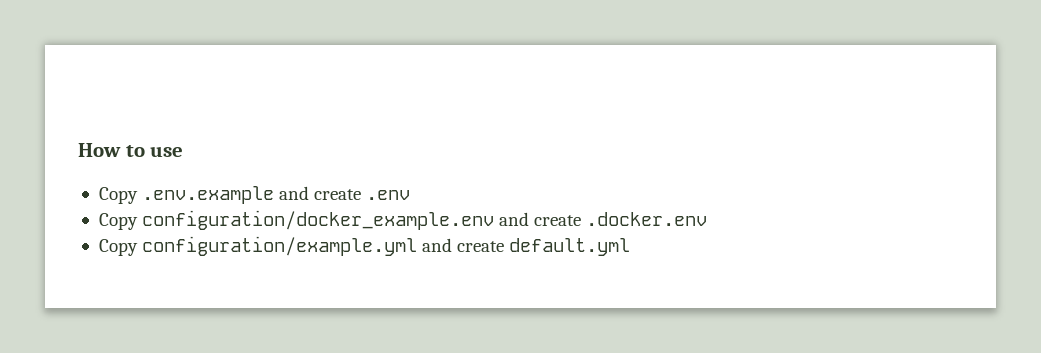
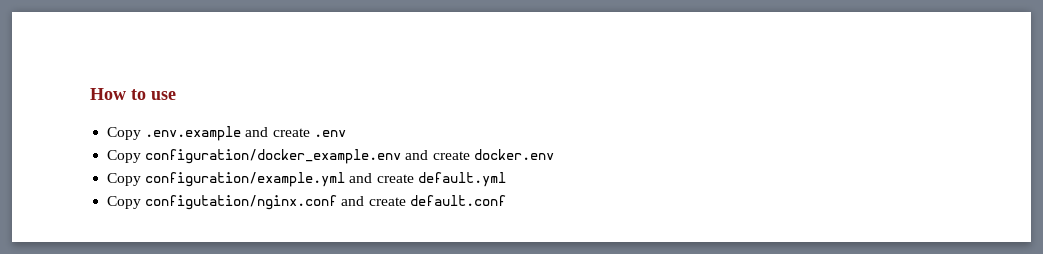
[586,212,708,226] .docker.env -> [473,149,554,160] docker.env
(631, 247) none -> [107,195,506,210] // Copy configutation/nginx.conf and create default.conf

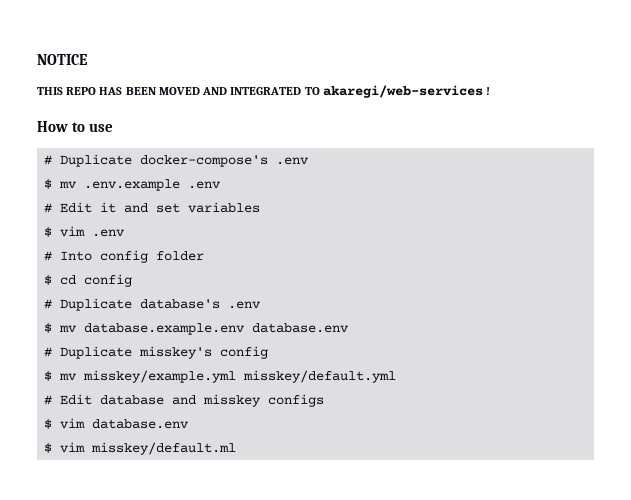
[90,88,176,100] [107,126,346,141] [107,149,554,164] [107,172,506,187] [107,195,506,210] How to use // Copy .env.example and create .env // Copy configuration/docker_example.env and create docker.env // Copy configuration/example.yml and create default.yml // Copy configutation/nginx.conf and create default.conf -> [37,54,88,65] [37,85,491,98] [37,121,114,132] [44,154,310,167] [44,179,222,191] [44,202,261,213] [44,226,126,237] [44,250,205,263] [44,274,133,287] [44,298,262,311] [44,323,350,335] [44,346,269,359] [44,370,397,383] [44,394,325,407] [44,418,190,429] [44,442,237,455] NOTICE // THIS REPO HAS BEEN MOVED AND INTEGRATED TO akaregi/web-services ! // How to use // # Duplicate docker-compose's .env // $ mv .env.example .env // # Edit it and set variables // $ vim .env // # Into config folder // $ cd config // # Duplicate database's .env // $ mv database.example.env database.env // # Duplicate misskey's config // $ mv misskey/example.yml misskey/default.yml // # Edit database and misskey configs // $ vim database.env // $ vim misskey/default.ml

